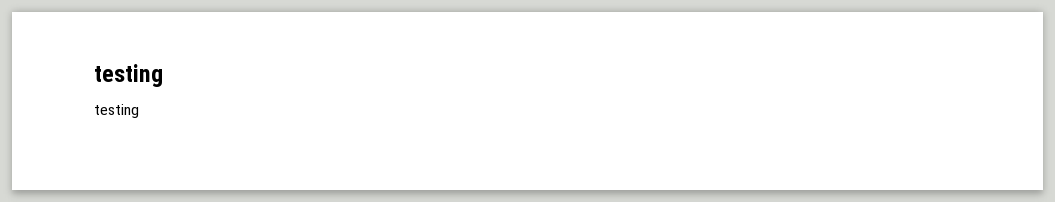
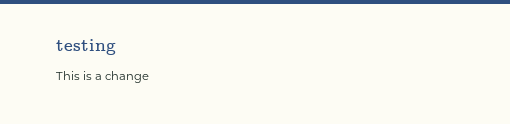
[94,104,139,118] testing -> [56,71,150,83] This is a change

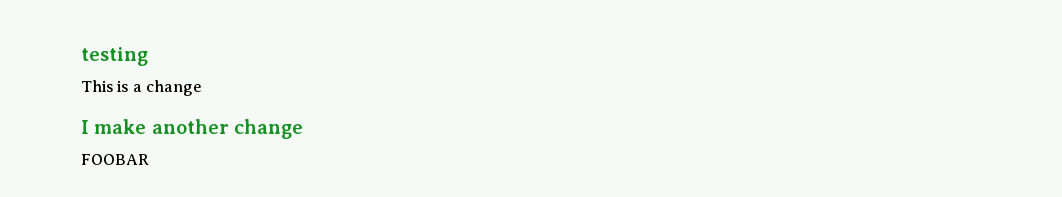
(150, 77) none -> [81,119,304,139] [81,154,149,165] // I make another change // FOOBAR

